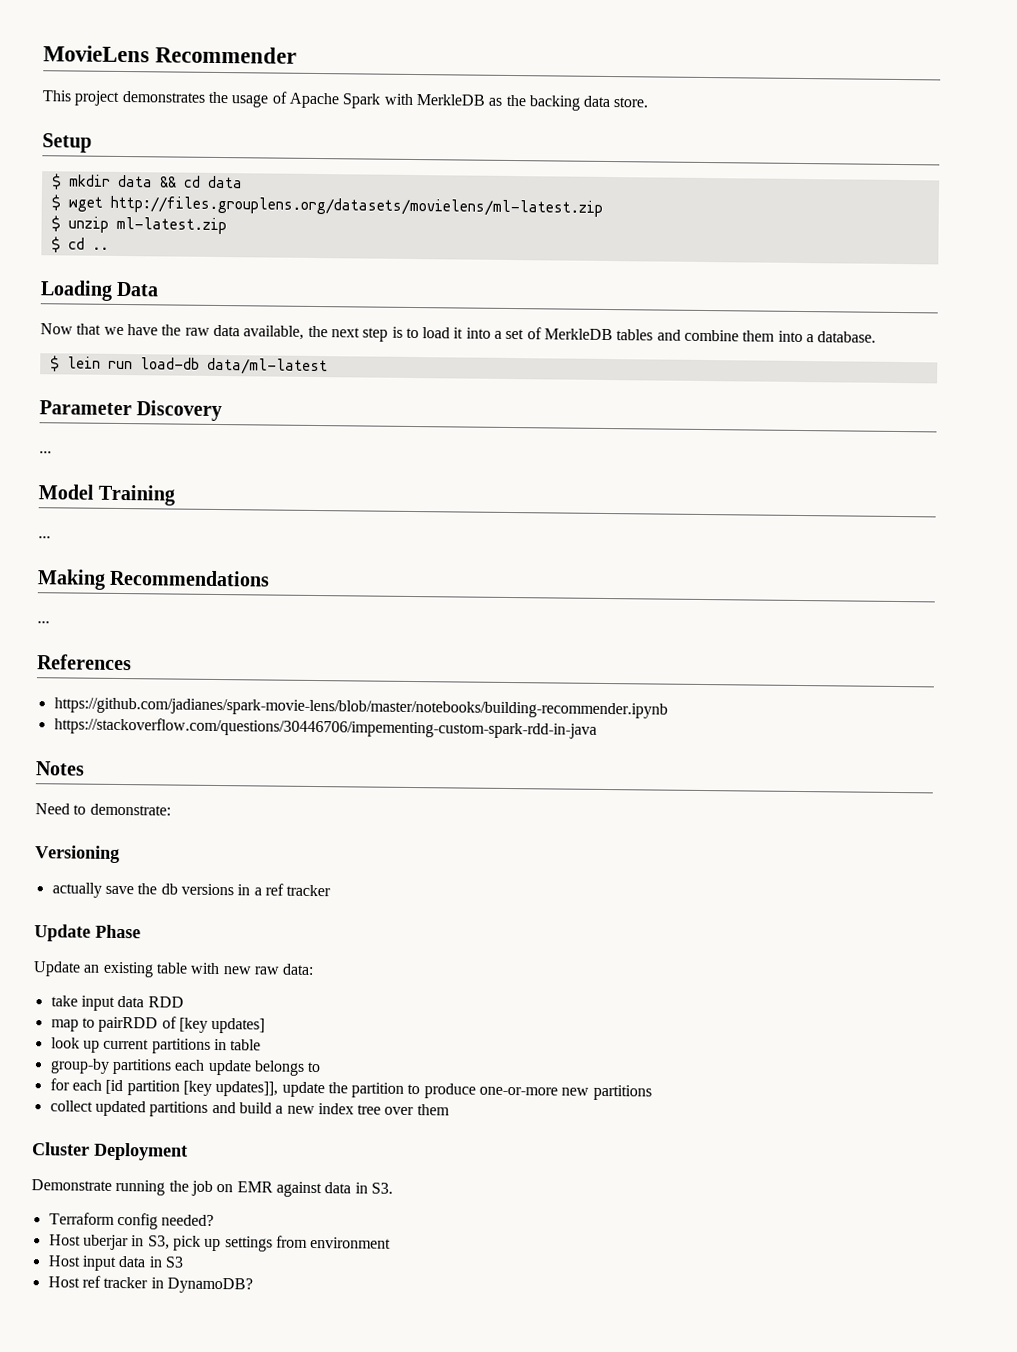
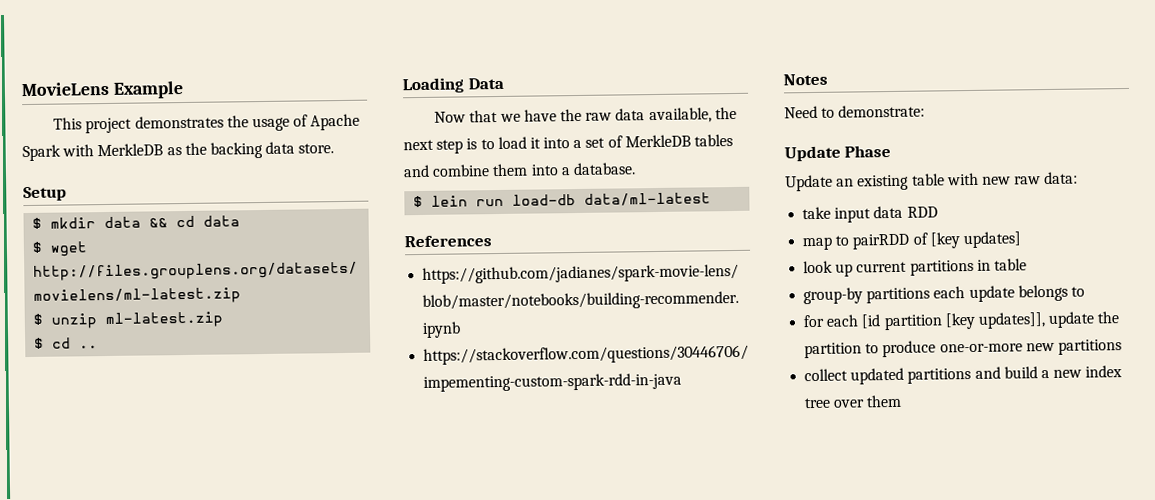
[155,46,298,64] Recommender -> [112,81,184,99] Example
[39,400,223,422] [39,451,52,454] [38,484,176,506] [38,536,51,539] [37,569,271,590] [37,621,50,624] // Parameter Discovery // ... // Model Training // ... // Making Recommendations // ... -> (712, 199) none
[35,845,120,863] [51,882,332,898] // Versioning // actually save the db versions in a ref tracker -> (926, 111) none
[32,1142,188,1161] [31,1179,393,1198] [48,1212,215,1230] [48,1234,392,1252] [47,1255,184,1271] [47,1275,253,1294] // Cluster Deployment // Demonstrate running the job on EMR against data in S3. // Terraform config needed? // Host uberjar in S3, pick up settings from environment // Host input data in S3 // Host ref tracker in DynamoDB? -> (903, 401) none

